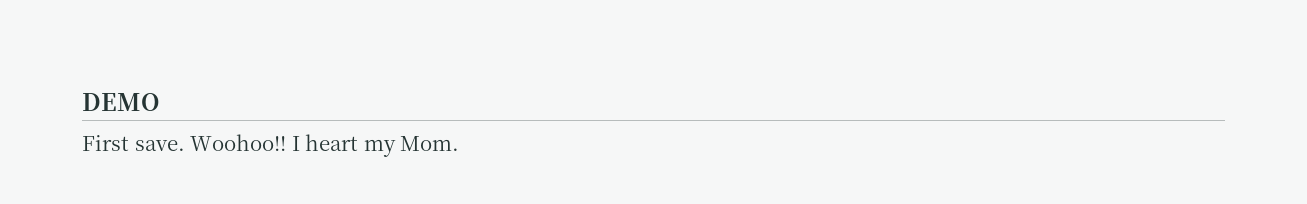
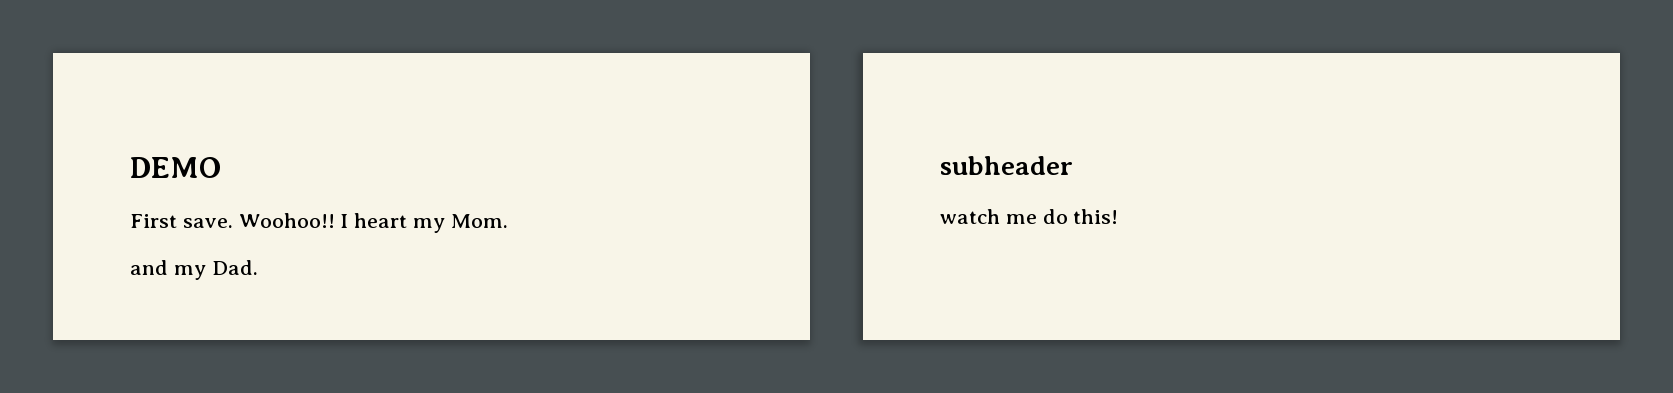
(460, 143) none -> [130,260,258,280] [940,156,1073,175] [940,209,1119,224] // and my Dad. // subheader // watch me do this!

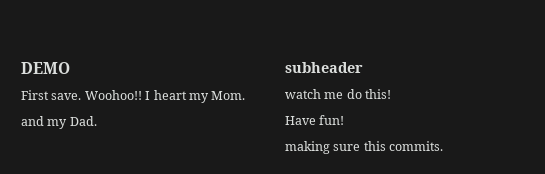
(1119, 216) none -> [285,115,345,125] [285,141,444,154] // Have fun! // making sure this commits.

